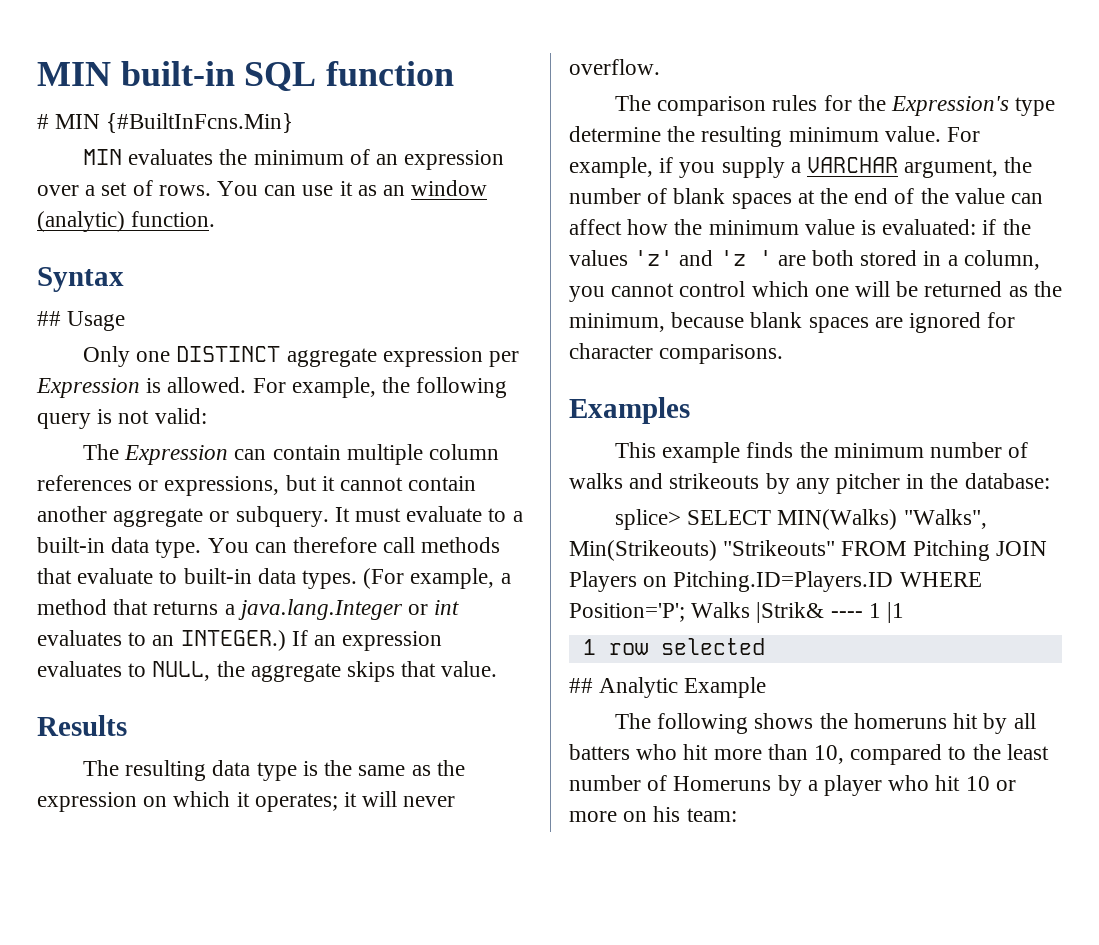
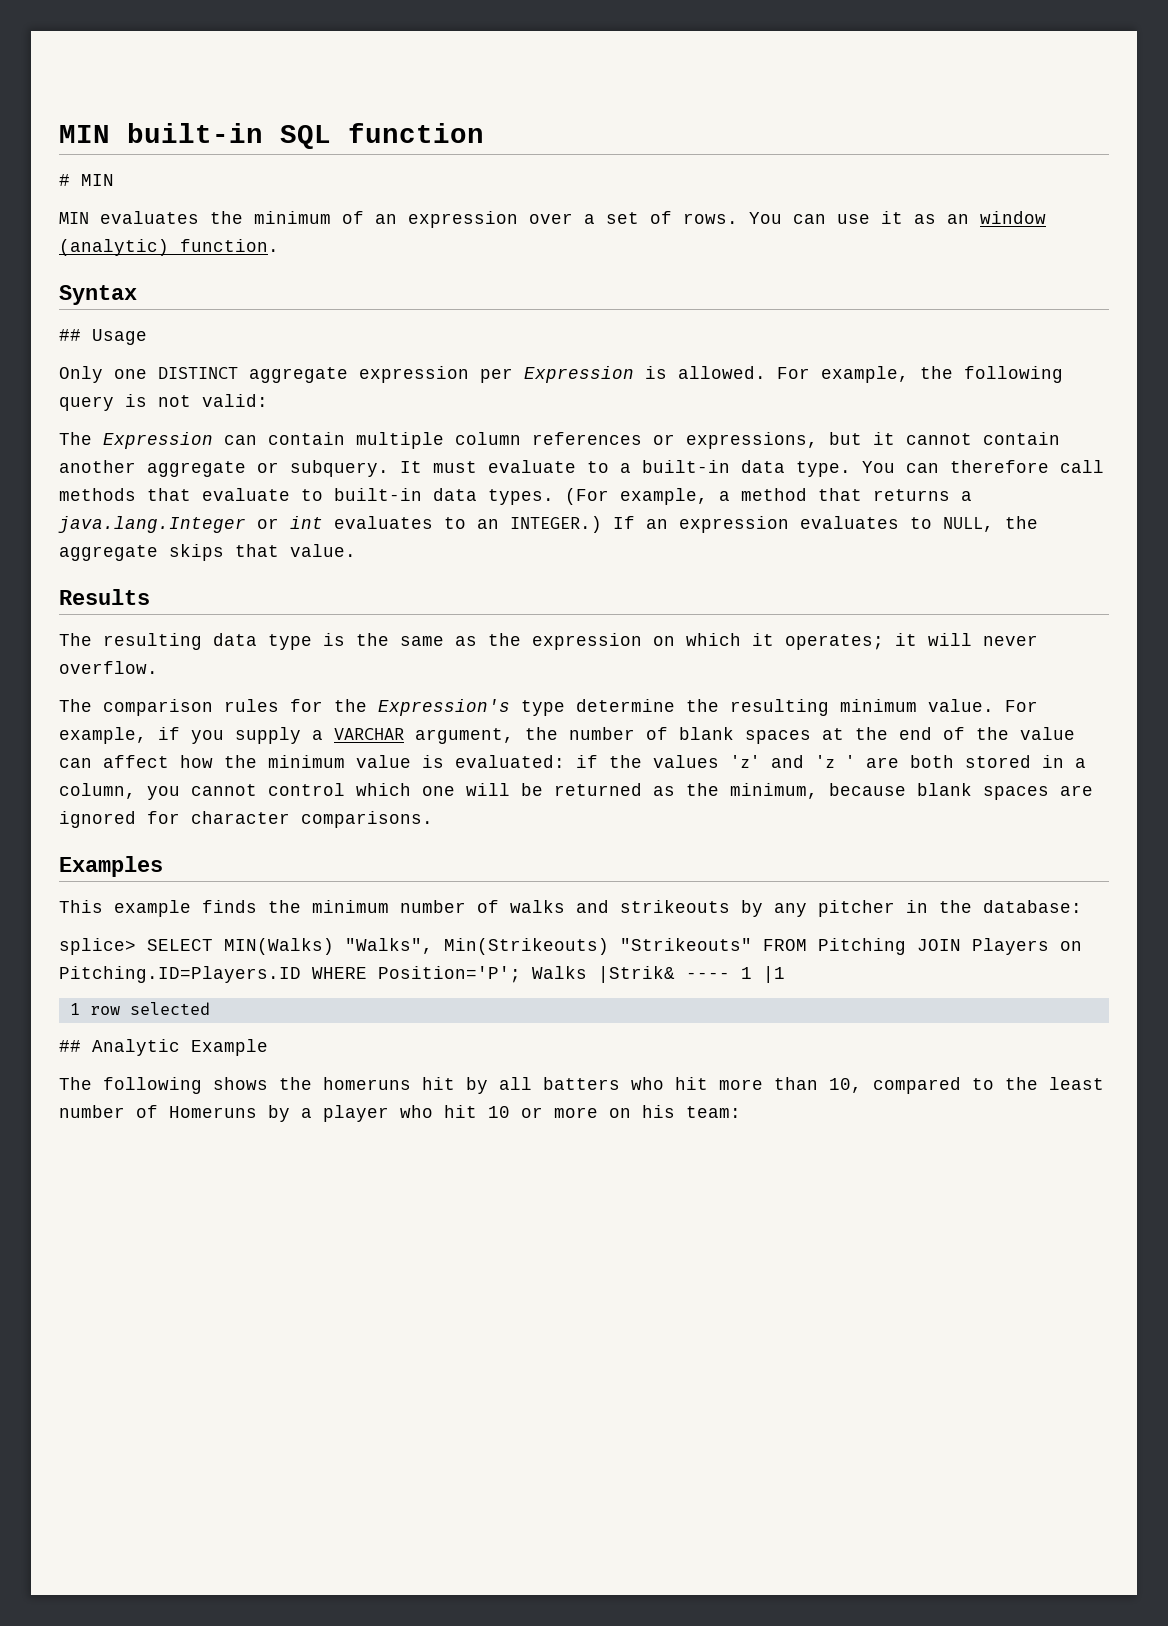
[106,113,294,133] {#BuiltInFcns.Min} -> (114, 180) none

